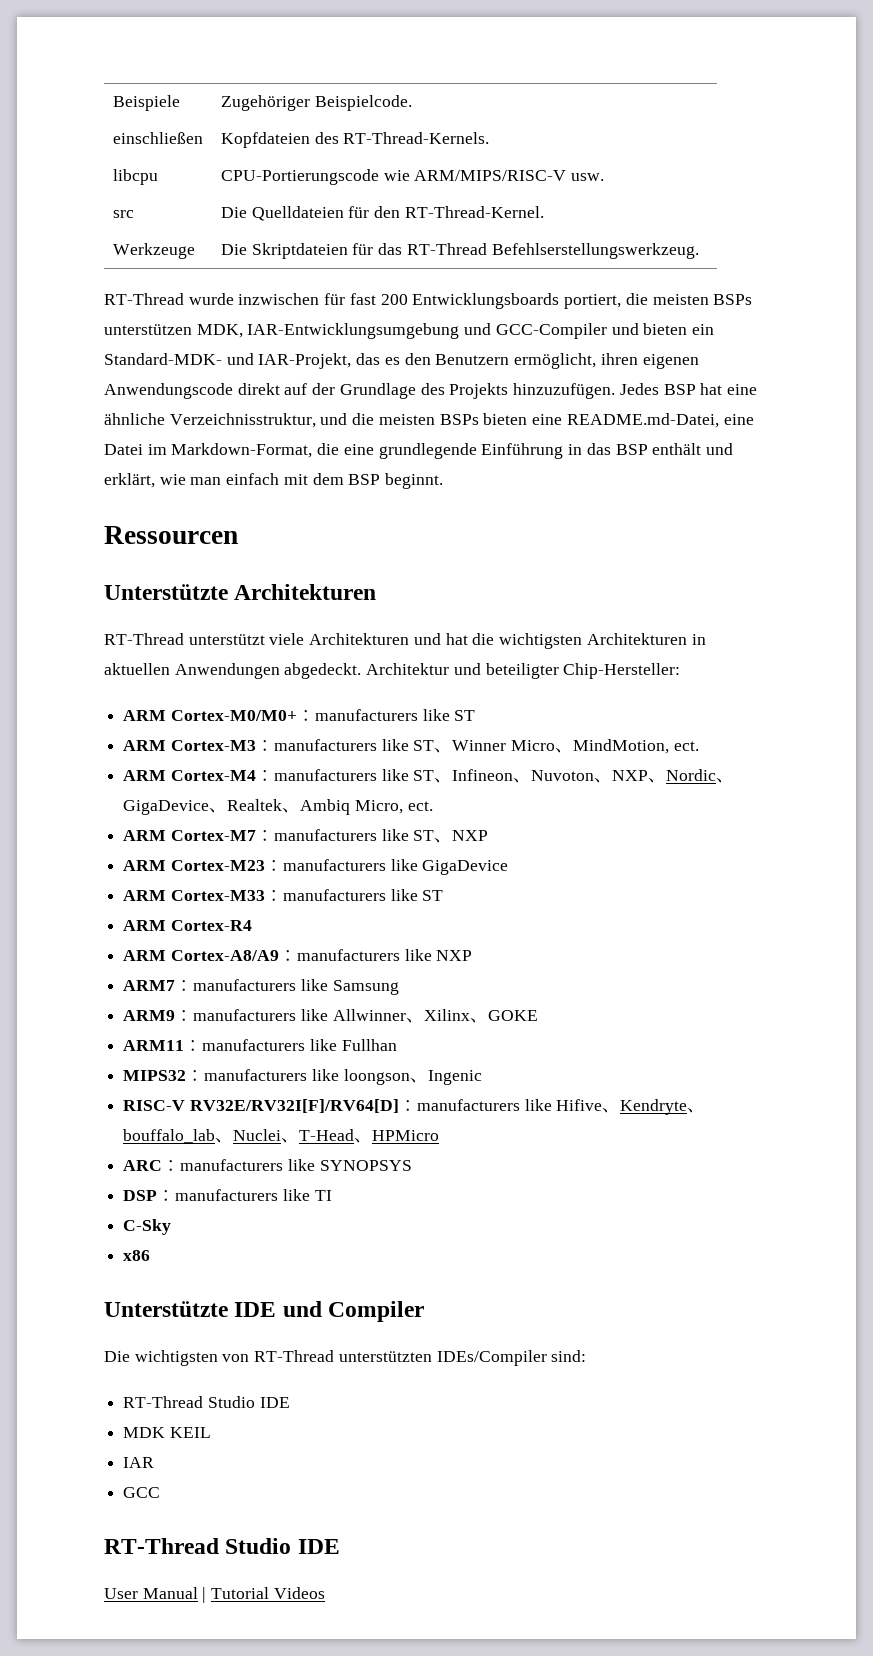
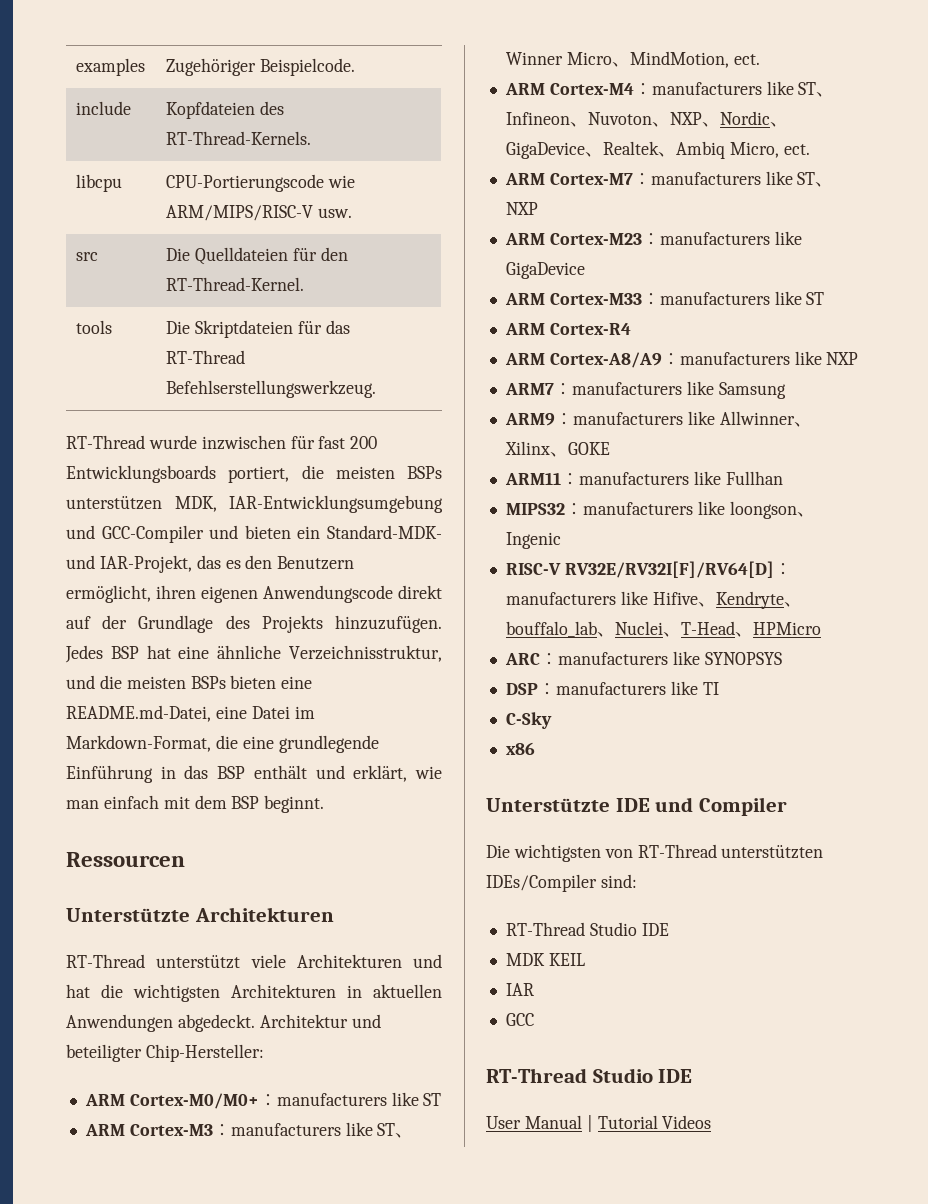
[112,95,180,111] Beispiele -> [76,58,146,76] examples
[112,132,203,144] einschließen -> [76,101,132,115] include
[112,243,195,259] Werkzeuge -> [76,320,113,334] tools

